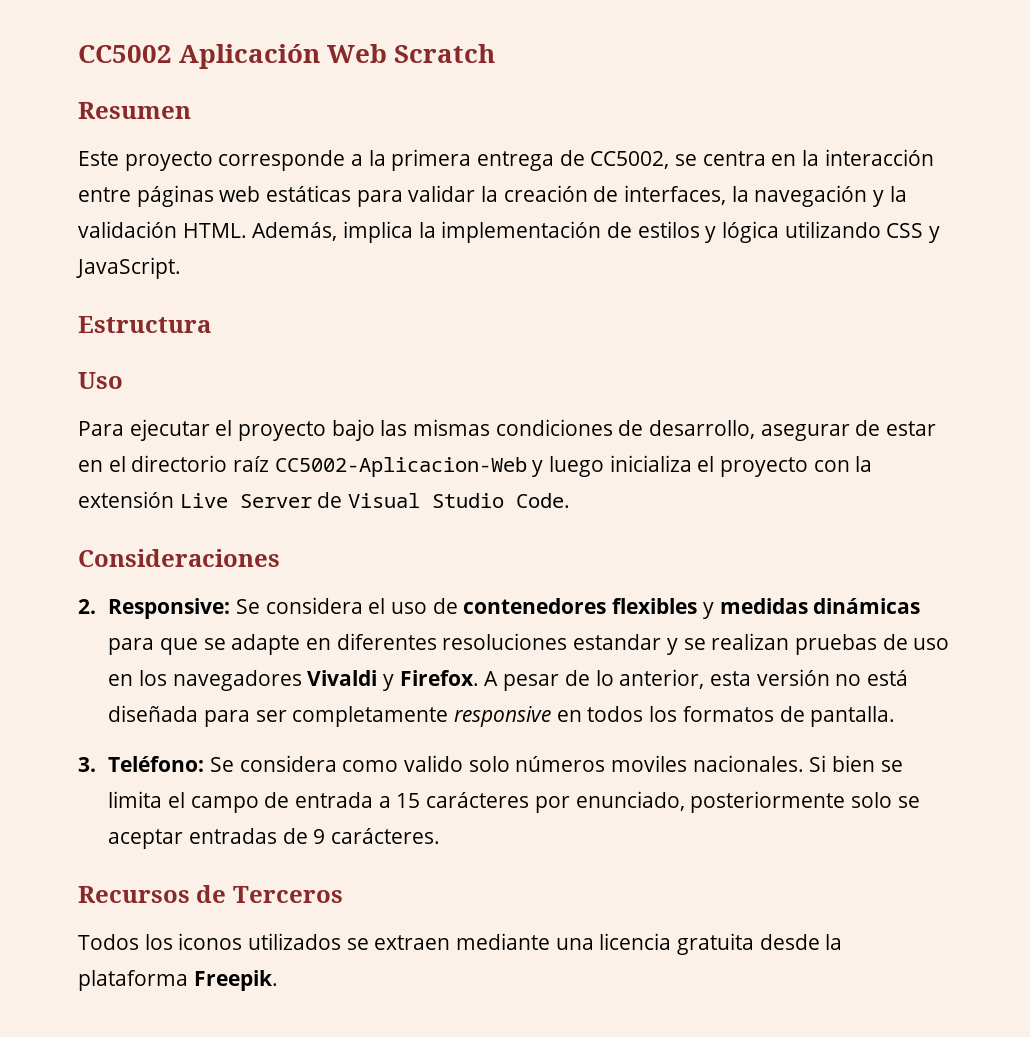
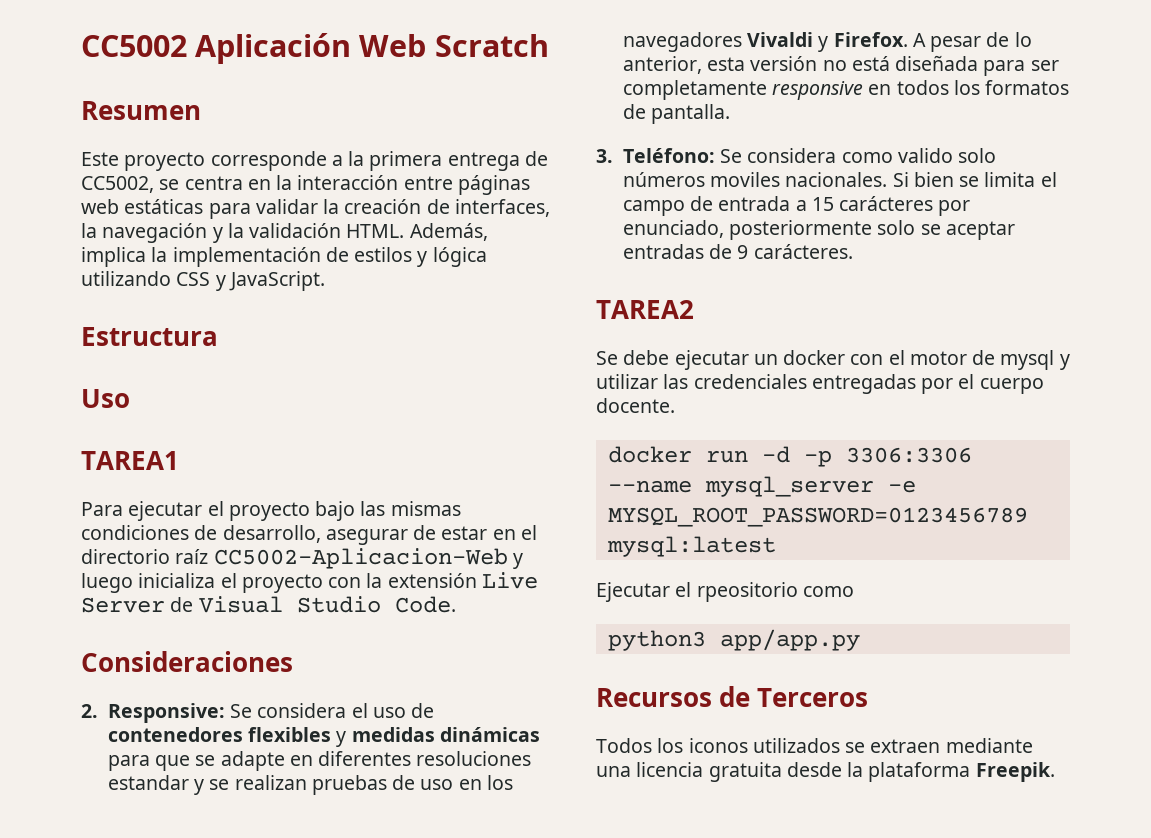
(123, 380) none -> [81,451,179,470] // TAREA1
(441, 836) none -> [596,300,694,319] [596,350,1070,370] [596,374,1044,394] [596,398,675,413] [607,446,972,467] [607,476,916,497] [607,507,1028,527] [606,536,776,557] [596,582,854,602] [607,629,860,651] // TAREA2 // Se debe ejecutar un docker con el motor de mysql y utilizar las credenciales entregadas por el cuerpo docente. // docker run -d -p 3306:3306 --name mysql_server -e MYSQL_ROOT_PASSWORD=0123456789 mysql:latest // Ejecutar el rpeositorio como // python3 app/app.py

